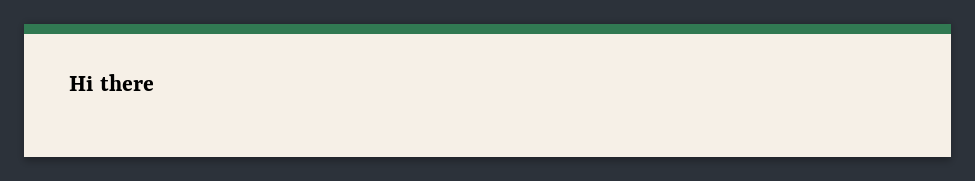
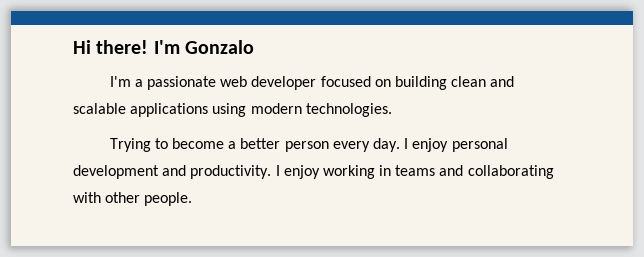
[99,74,154,91] there -> [96,40,254,54] [109,76,515,90] [73,103,392,117] [109,138,508,152] [73,165,554,179] [73,192,193,206] there! I'm Gonzalo // I'm a passionate web developer focused on building clean and scalable applications using modern technologies. // Trying to become a better person every day. I enjoy personal development and productivity. I enjoy working in teams and collaborating with other people.

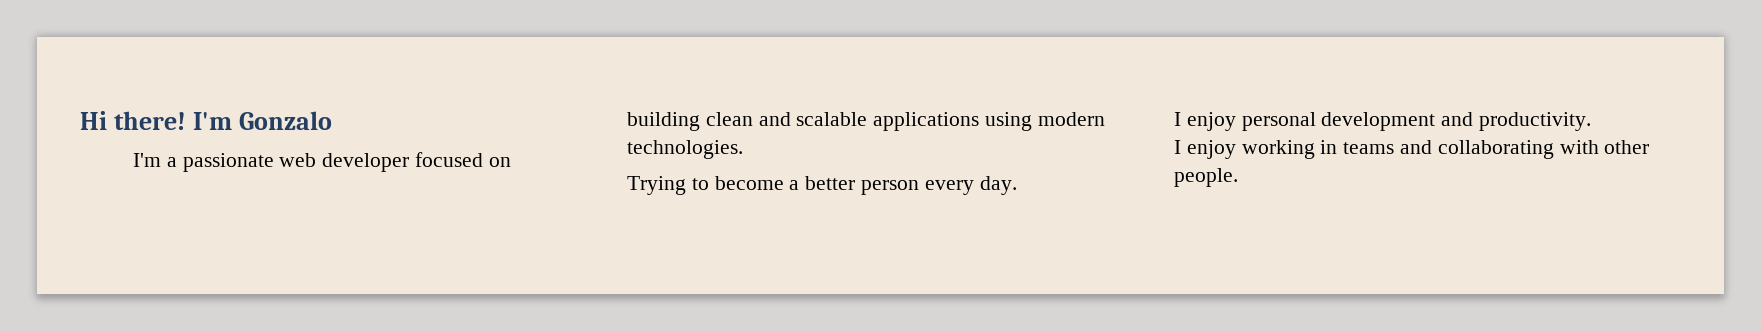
(401, 145) none -> (1017, 185) //
(272, 172) none -> (1592, 121) //

